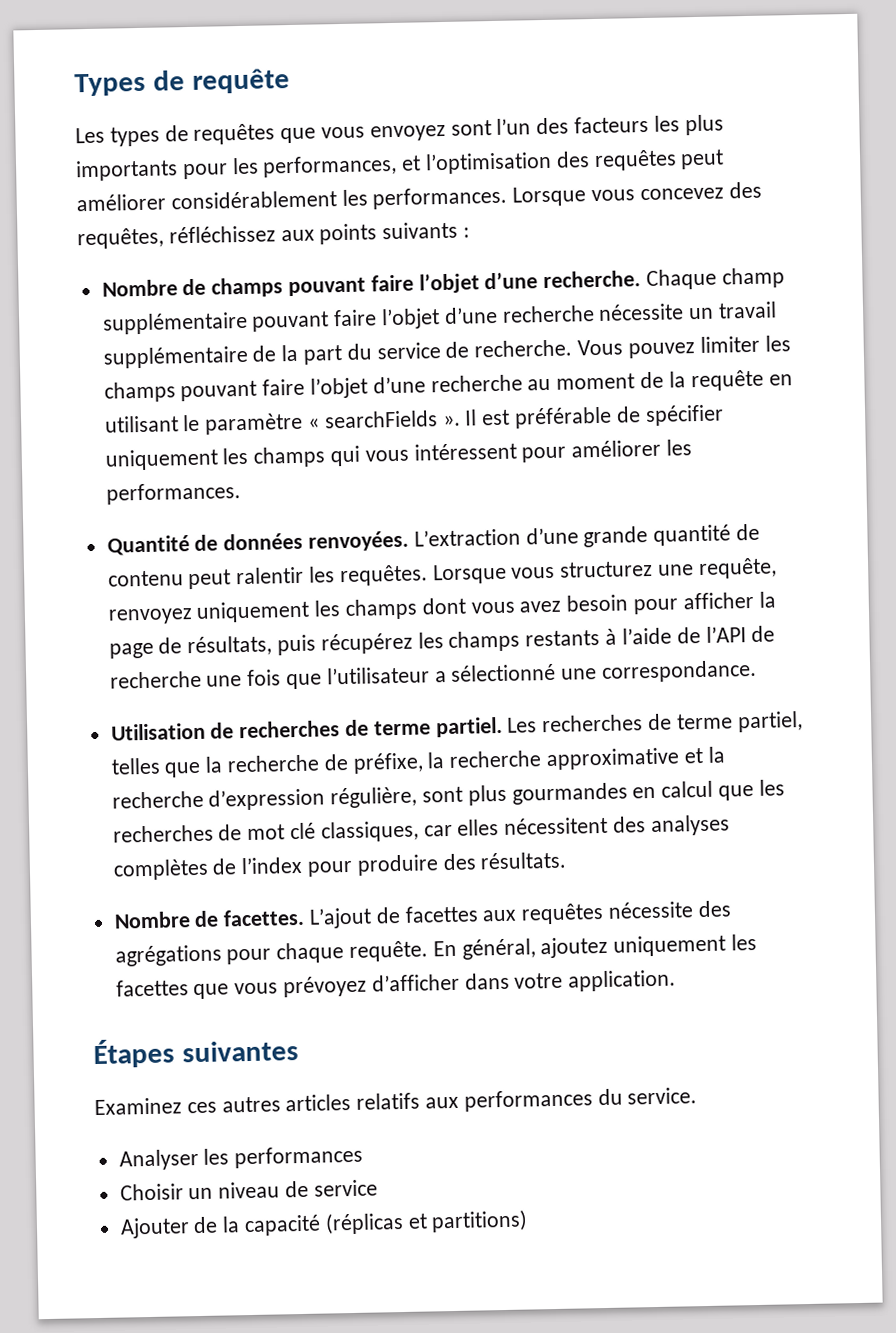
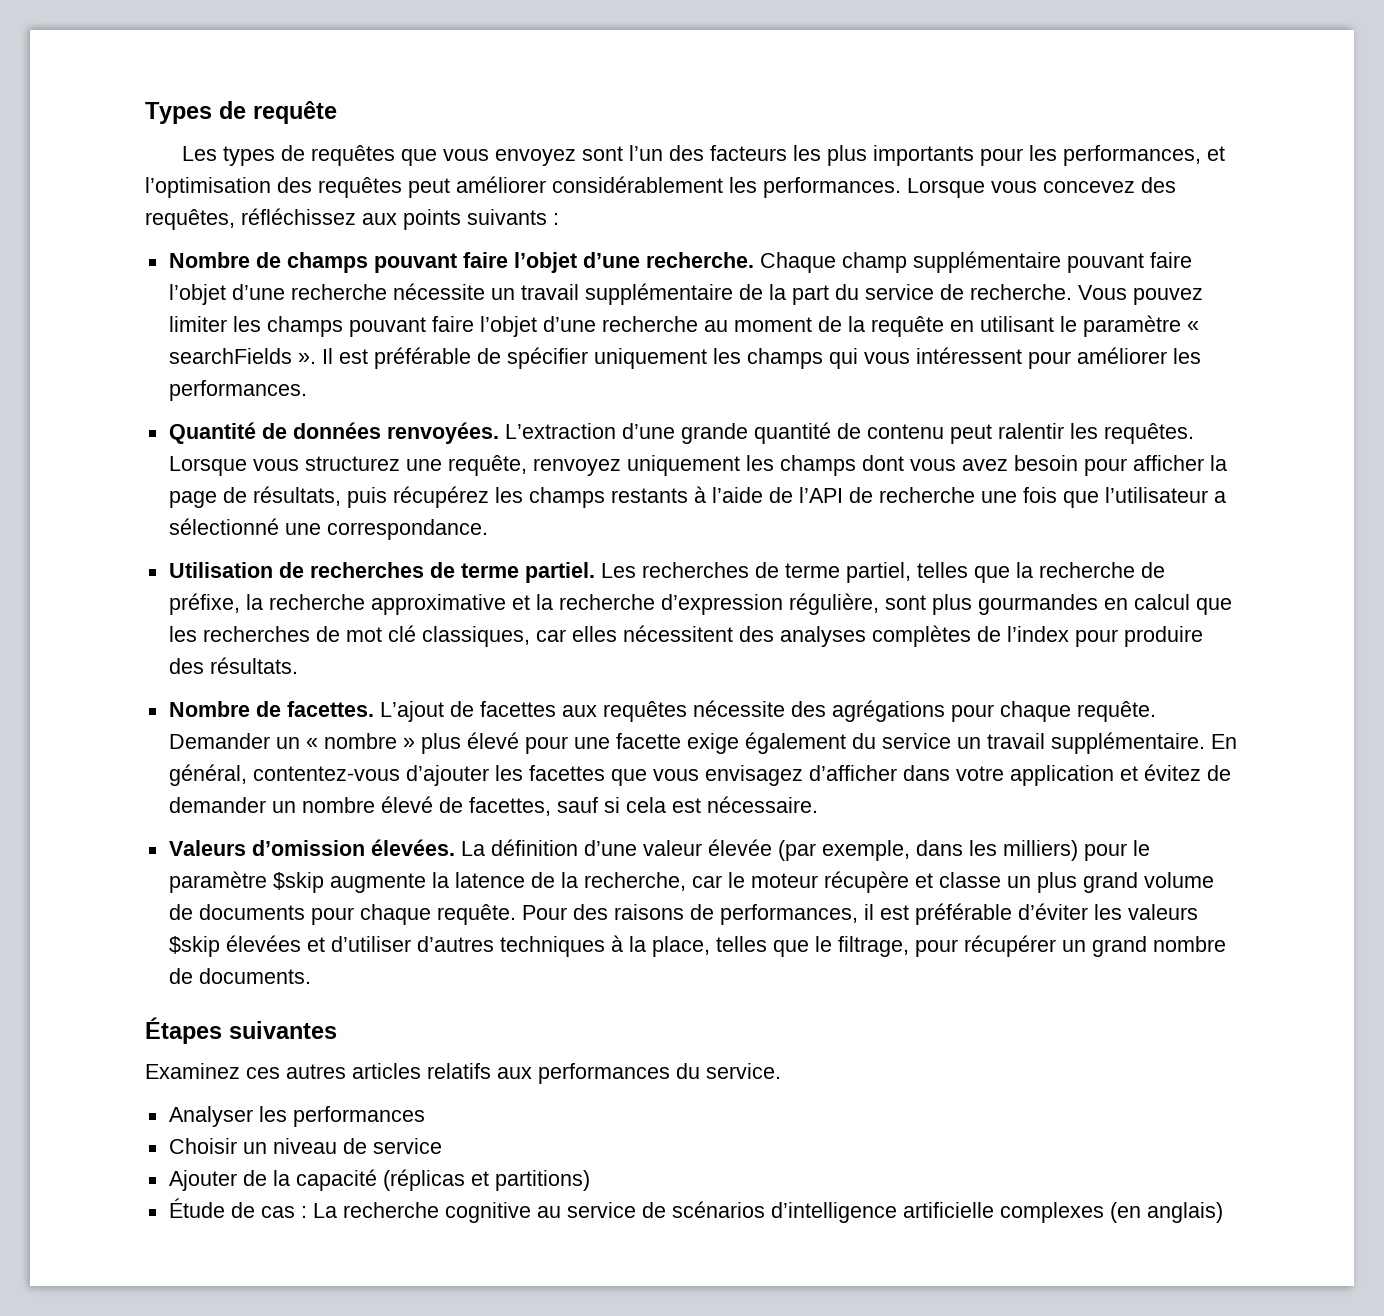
[432,934,727,960] En général, ajoutez uniquement -> [168,732,1237,754] [168,764,489,786] Demander un « nombre » plus élevé pour une facette exige également du service un travail supplémentaire. En général, contentez-vous d’ajouter
[283,975,368,998] prévoyez -> [704,765,803,786] envisagez
[568,969,677,992] application. -> [1009,764,1231,786] [168,796,818,816] [168,839,1150,861] [168,871,1214,893] [168,903,1198,925] [168,935,1226,957] [168,968,311,984] application et évitez de demander un nombre élevé de facettes, sauf si cela est nécessaire. // Valeurs d’omission élevées. La définition d’une valeur élevée (par exemple, dans les milliers) pour le paramètre $skip augmente la latence de la recherche, car le moteur récupère et classe un plus grand volume de documents pour chaque requête. Pour des raisons de performances, il est préférable d’éviter les valeurs $skip élevées et d’utiliser d’autres techniques à la place, telles que le filtrage, pour récupérer un grand nombre de documents.
(529, 1221) none -> [168,1198,1223,1223] // Étude de cas : La recherche cognitive au service de scénarios d’intelligence artificielle complexes (en anglais)

